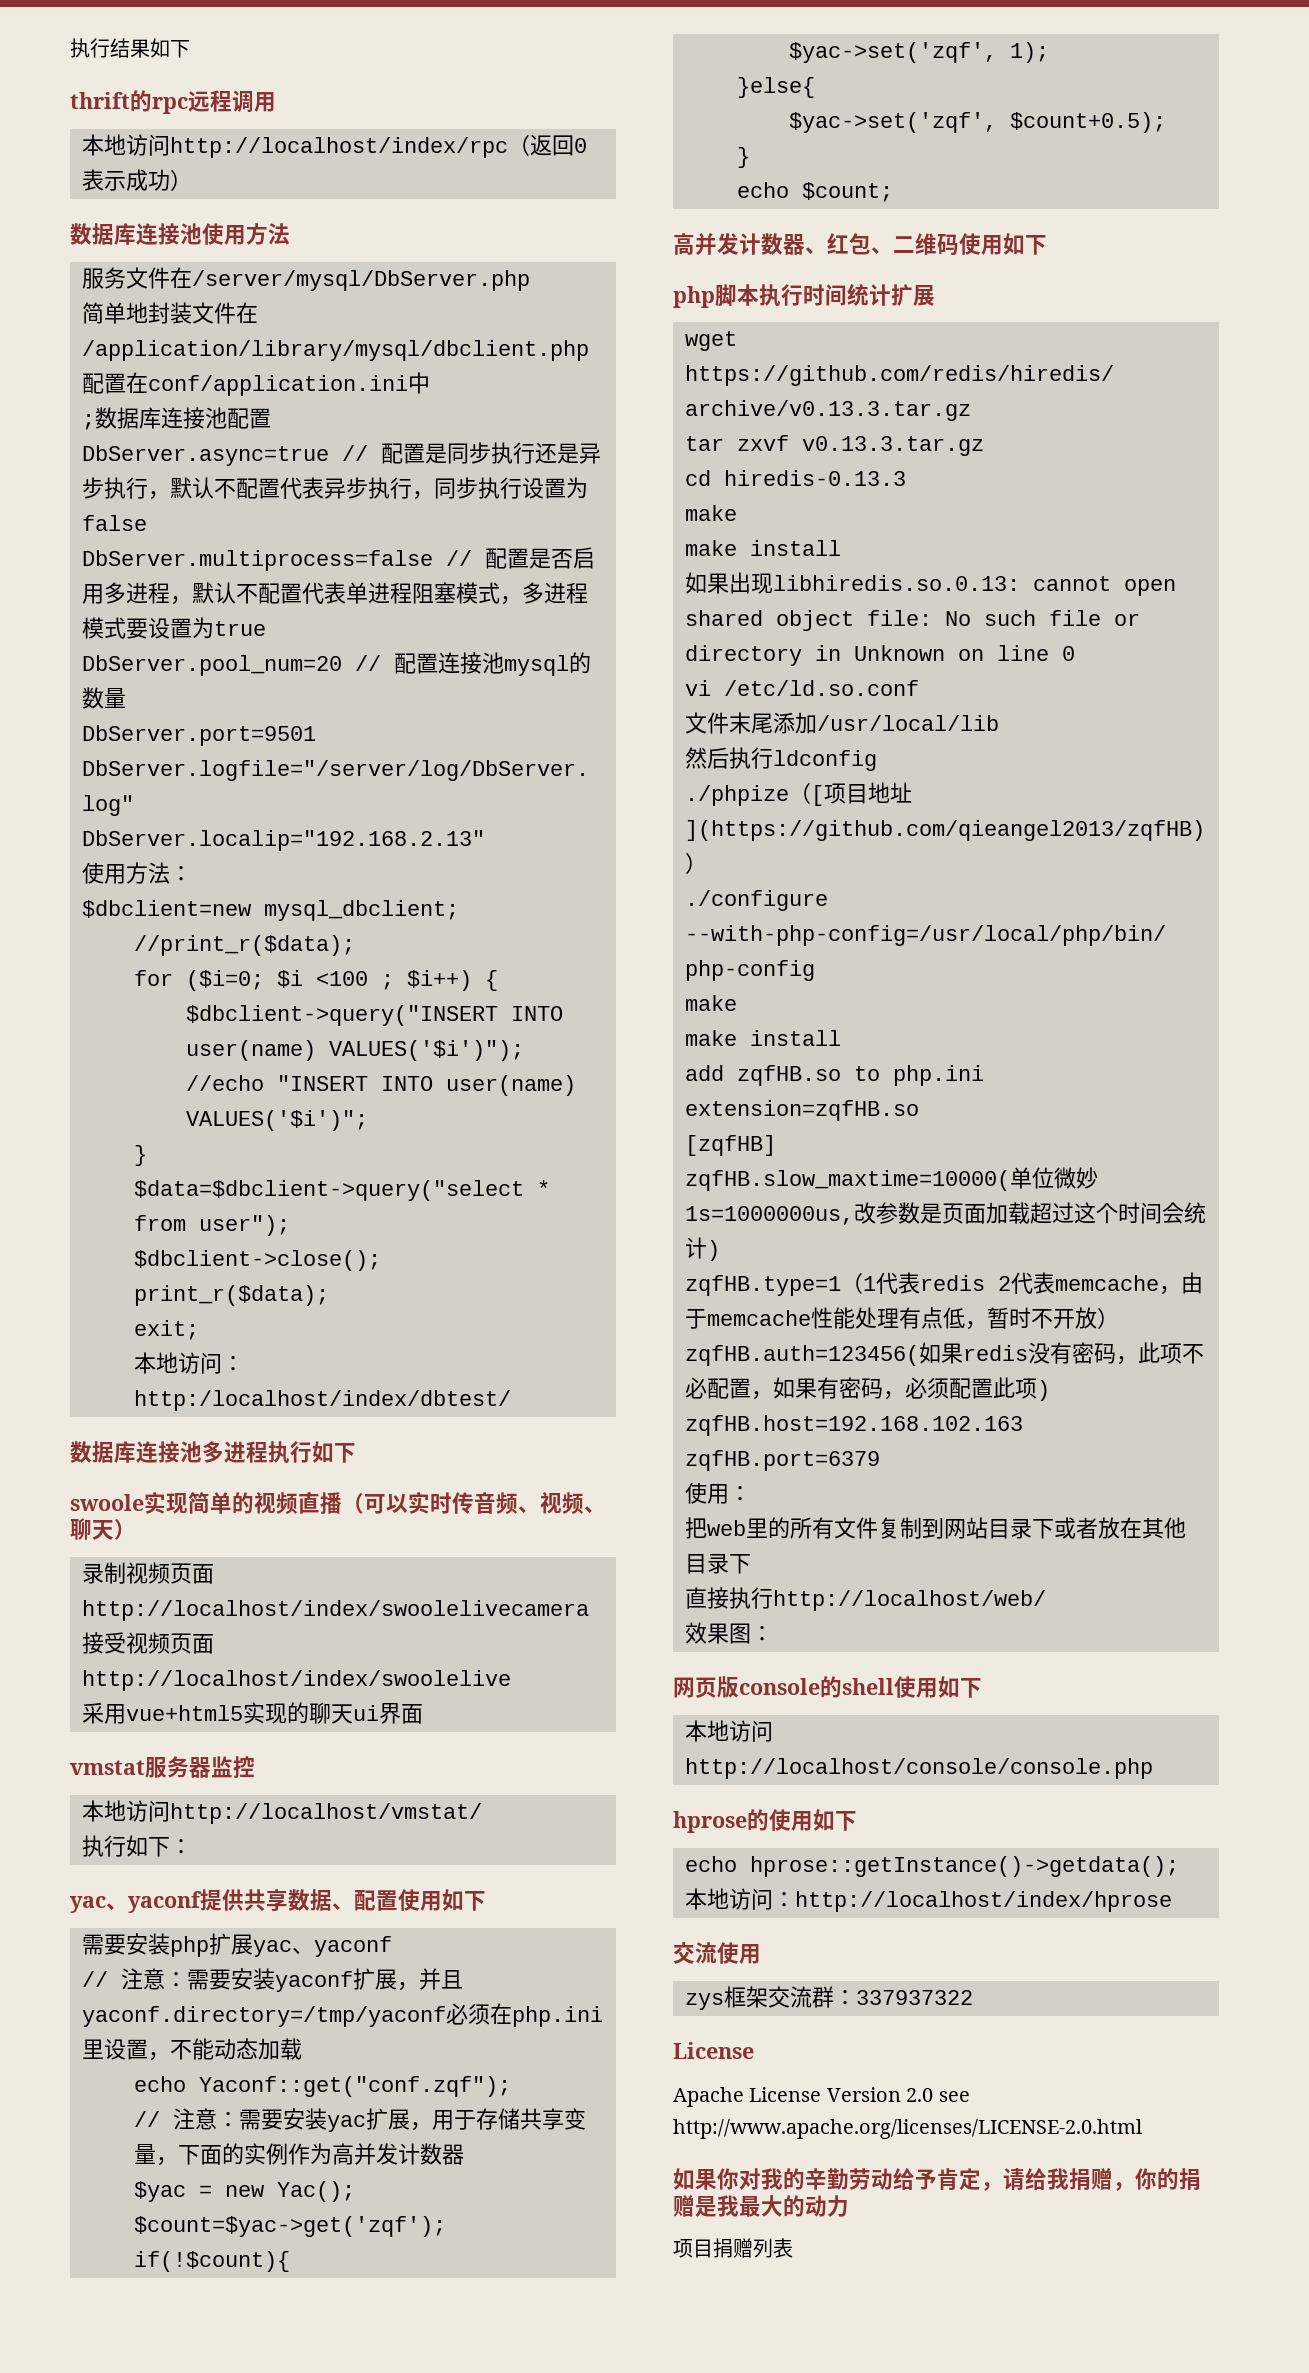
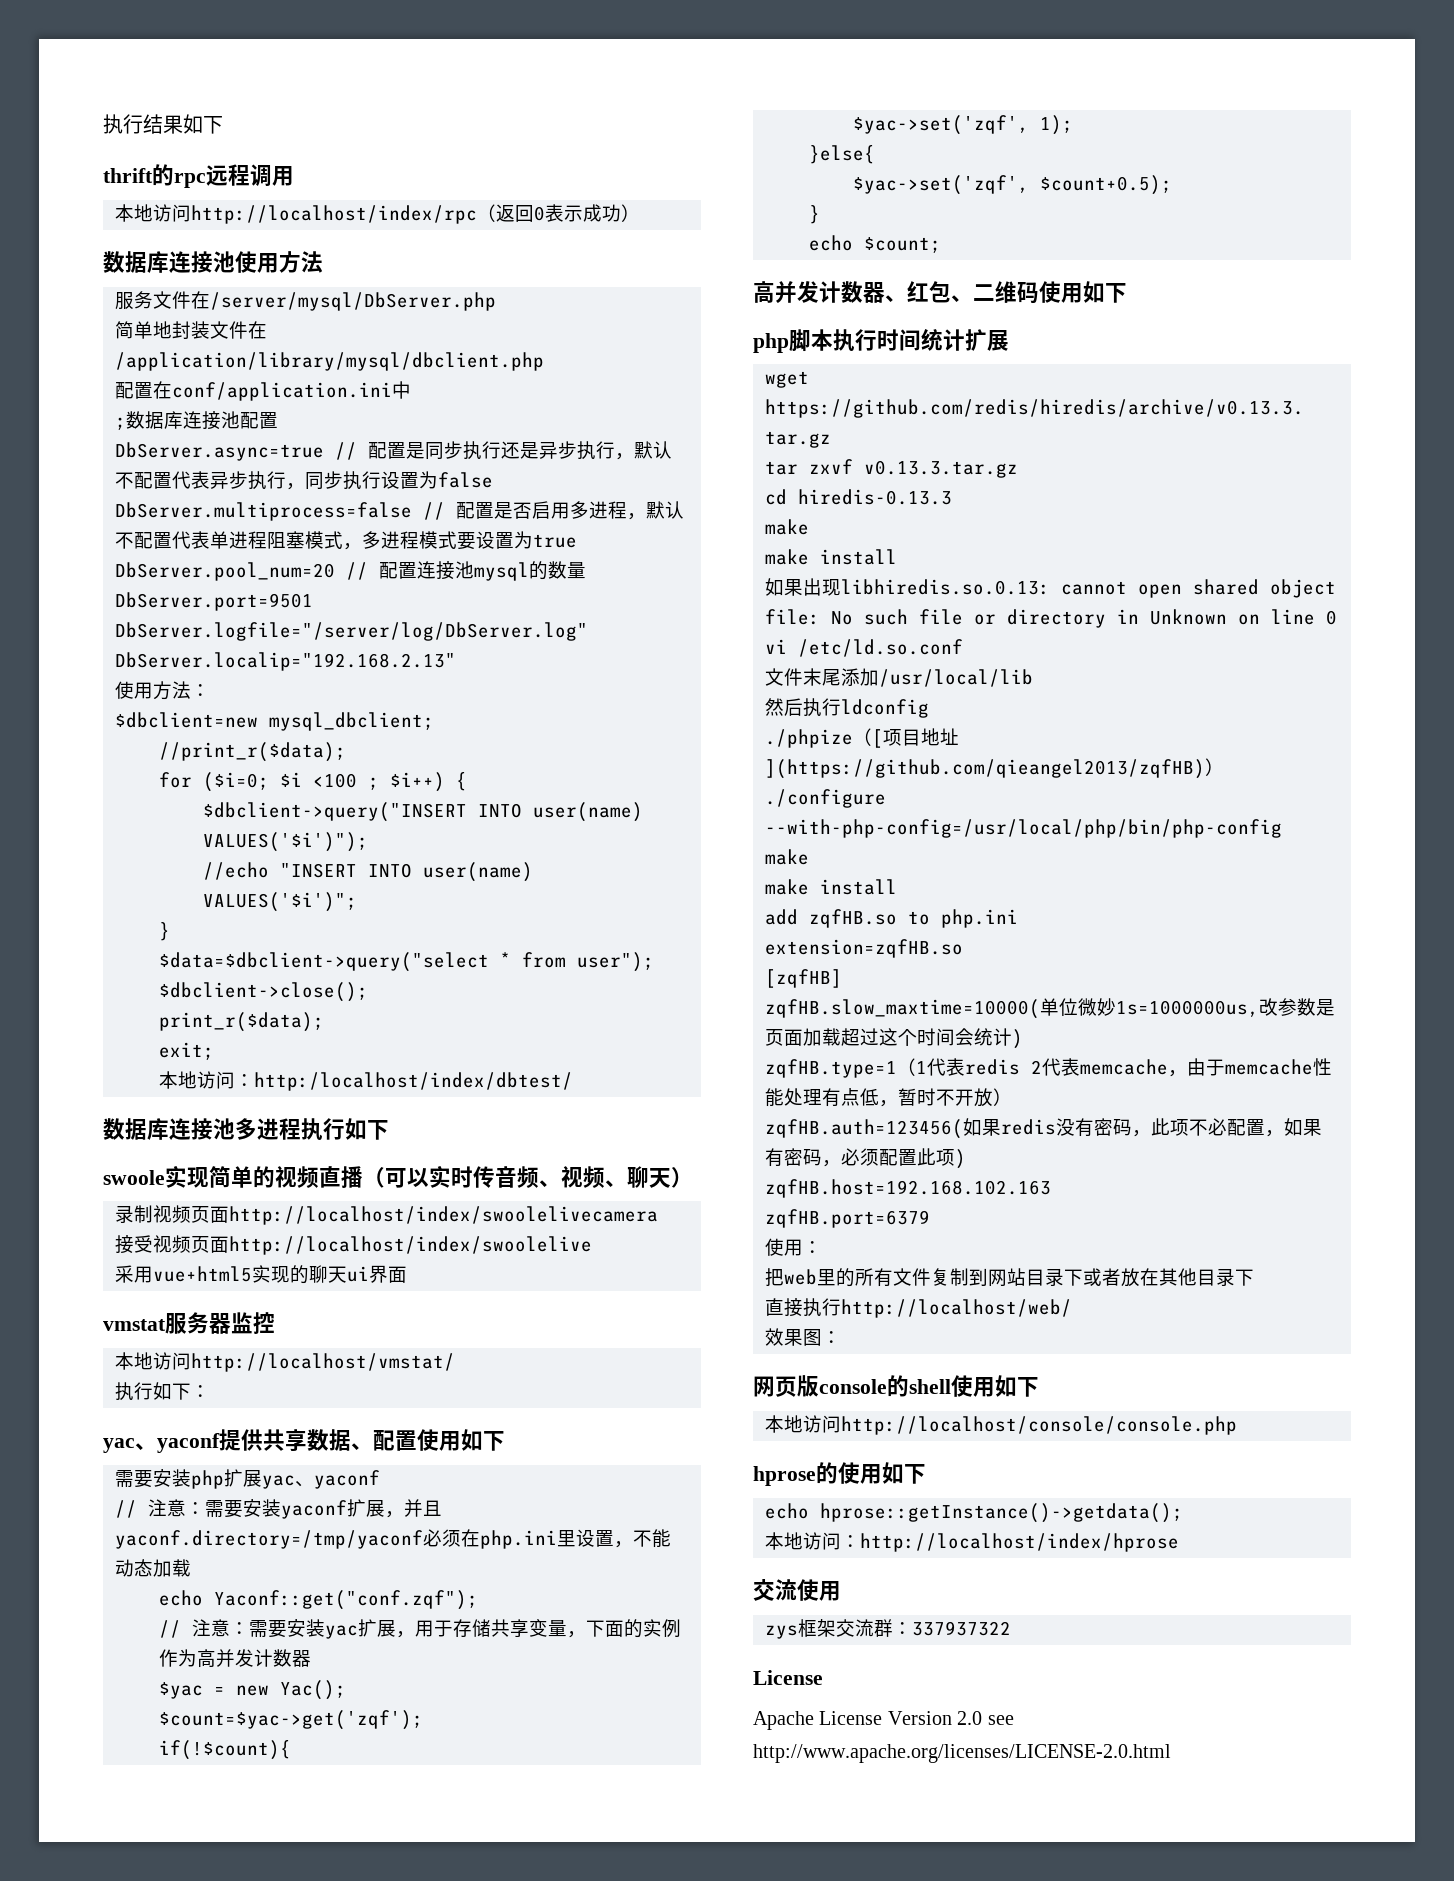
[673,2168,1201,2191] [673,2195,849,2217] [673,2238,793,2258] // 如果你对我的辛勤劳动给予肯定，请给我捐赠，你的捐赠是我最大的动力 // 项目捐赠列表 -> (1171, 1753) none

